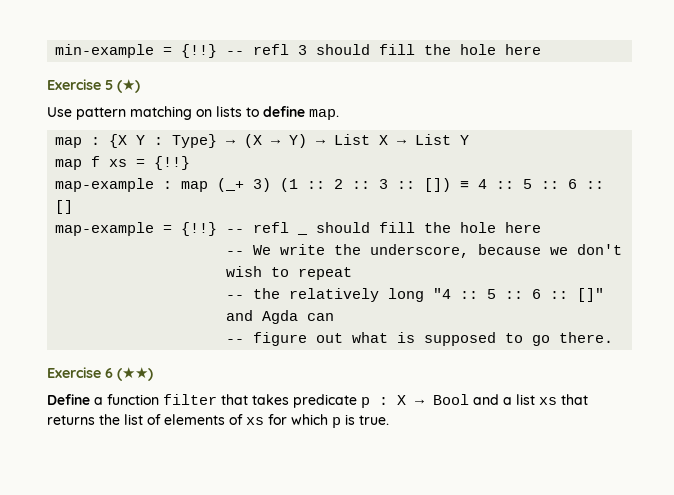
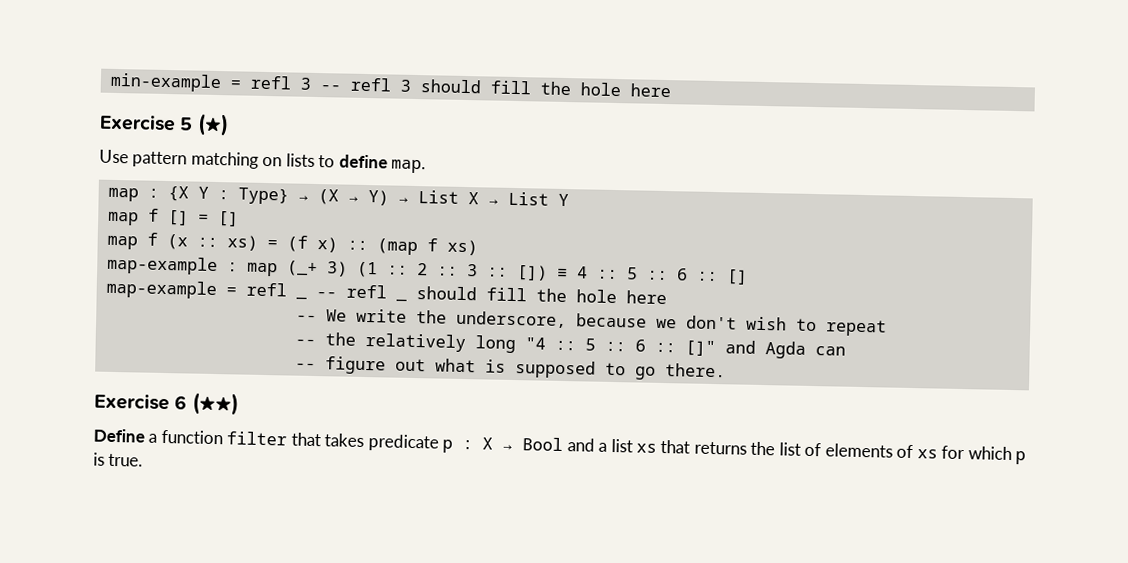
[181,44,218,58] {!!} -> [249,75,312,90] refl 3
[109,156,191,170] xs = {!!} -> [167,210,239,227] [106,232,478,256] [] = [] // map f (x :: xs) = (f x) :: (map f xs)
[181,222,218,236] {!!} -> [245,282,307,300] refl _

